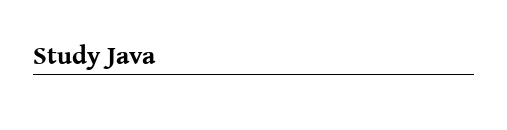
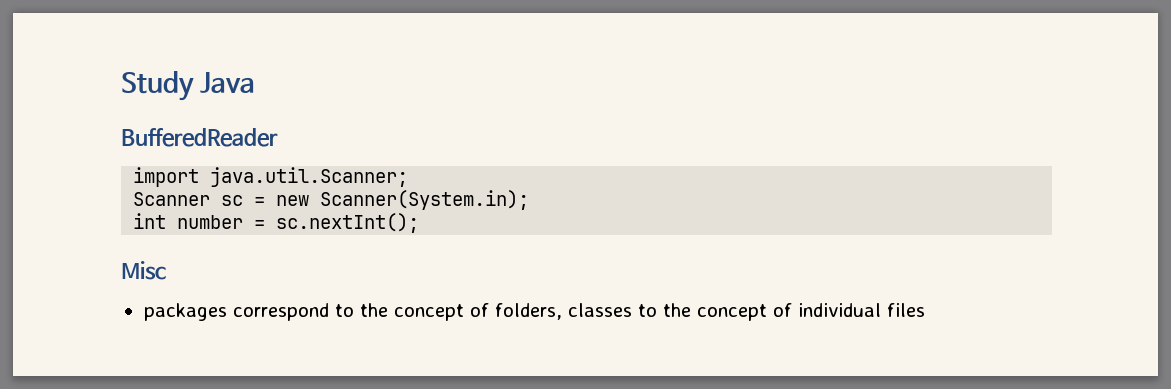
(156, 58) none -> [121,128,278,147] [133,167,409,187] [133,190,530,210] [133,213,420,233] [121,261,166,280] [143,303,925,321] // BufferedReader // import java.util.Scanner; // Scanner sc = new Scanner(System.in); // int number = sc.nextInt(); // Misc // packages correspond to the concept of folders, classes to the concept of individual files

